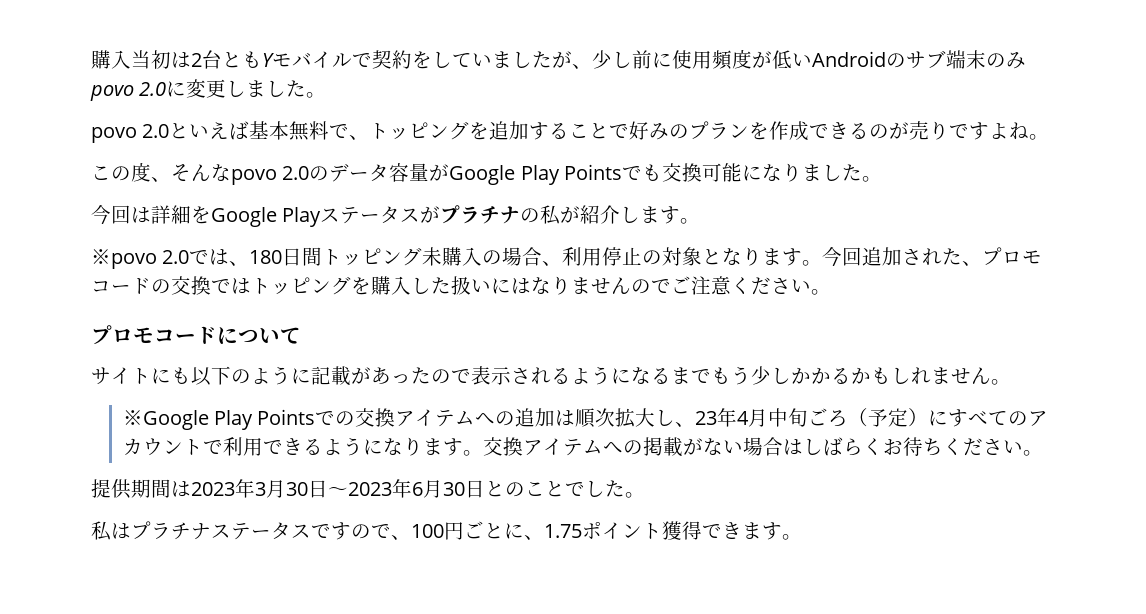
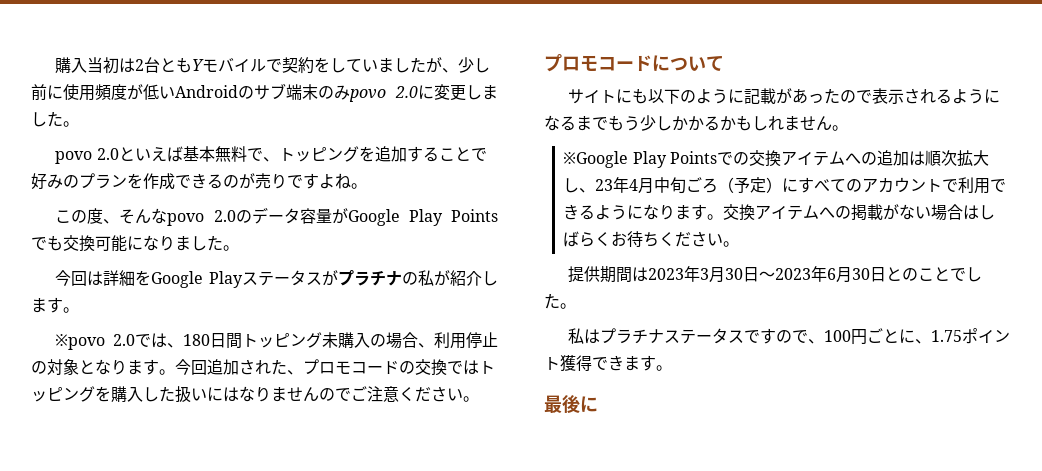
(802, 537) none -> [544,395,598,414] // 最後に

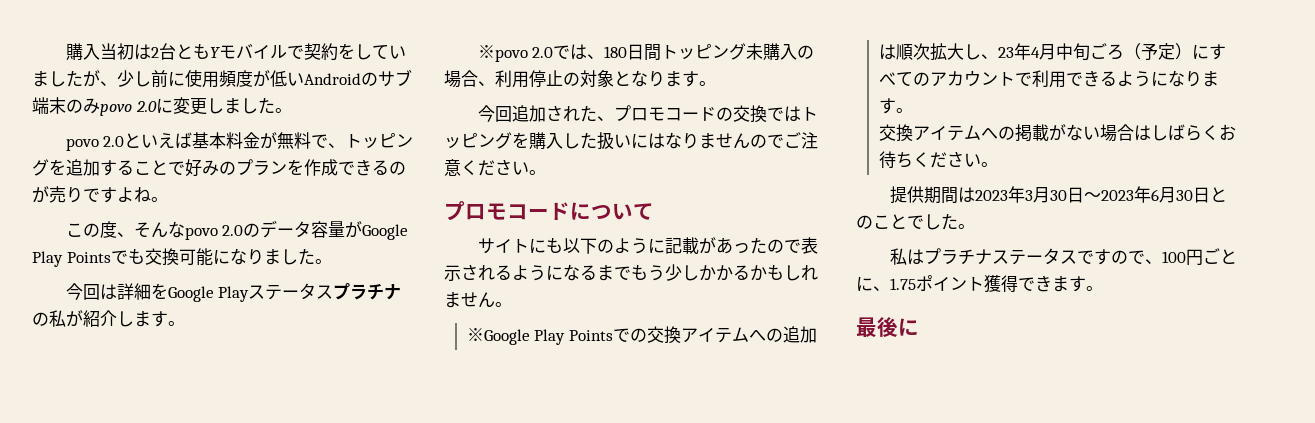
(215, 154) none -> [226,132,278,149] 料金が
[322,270,338,286] が -> (334, 292) none
(175, 372) none -> (716, 83) //
(724, 217) none -> (913, 110) //

